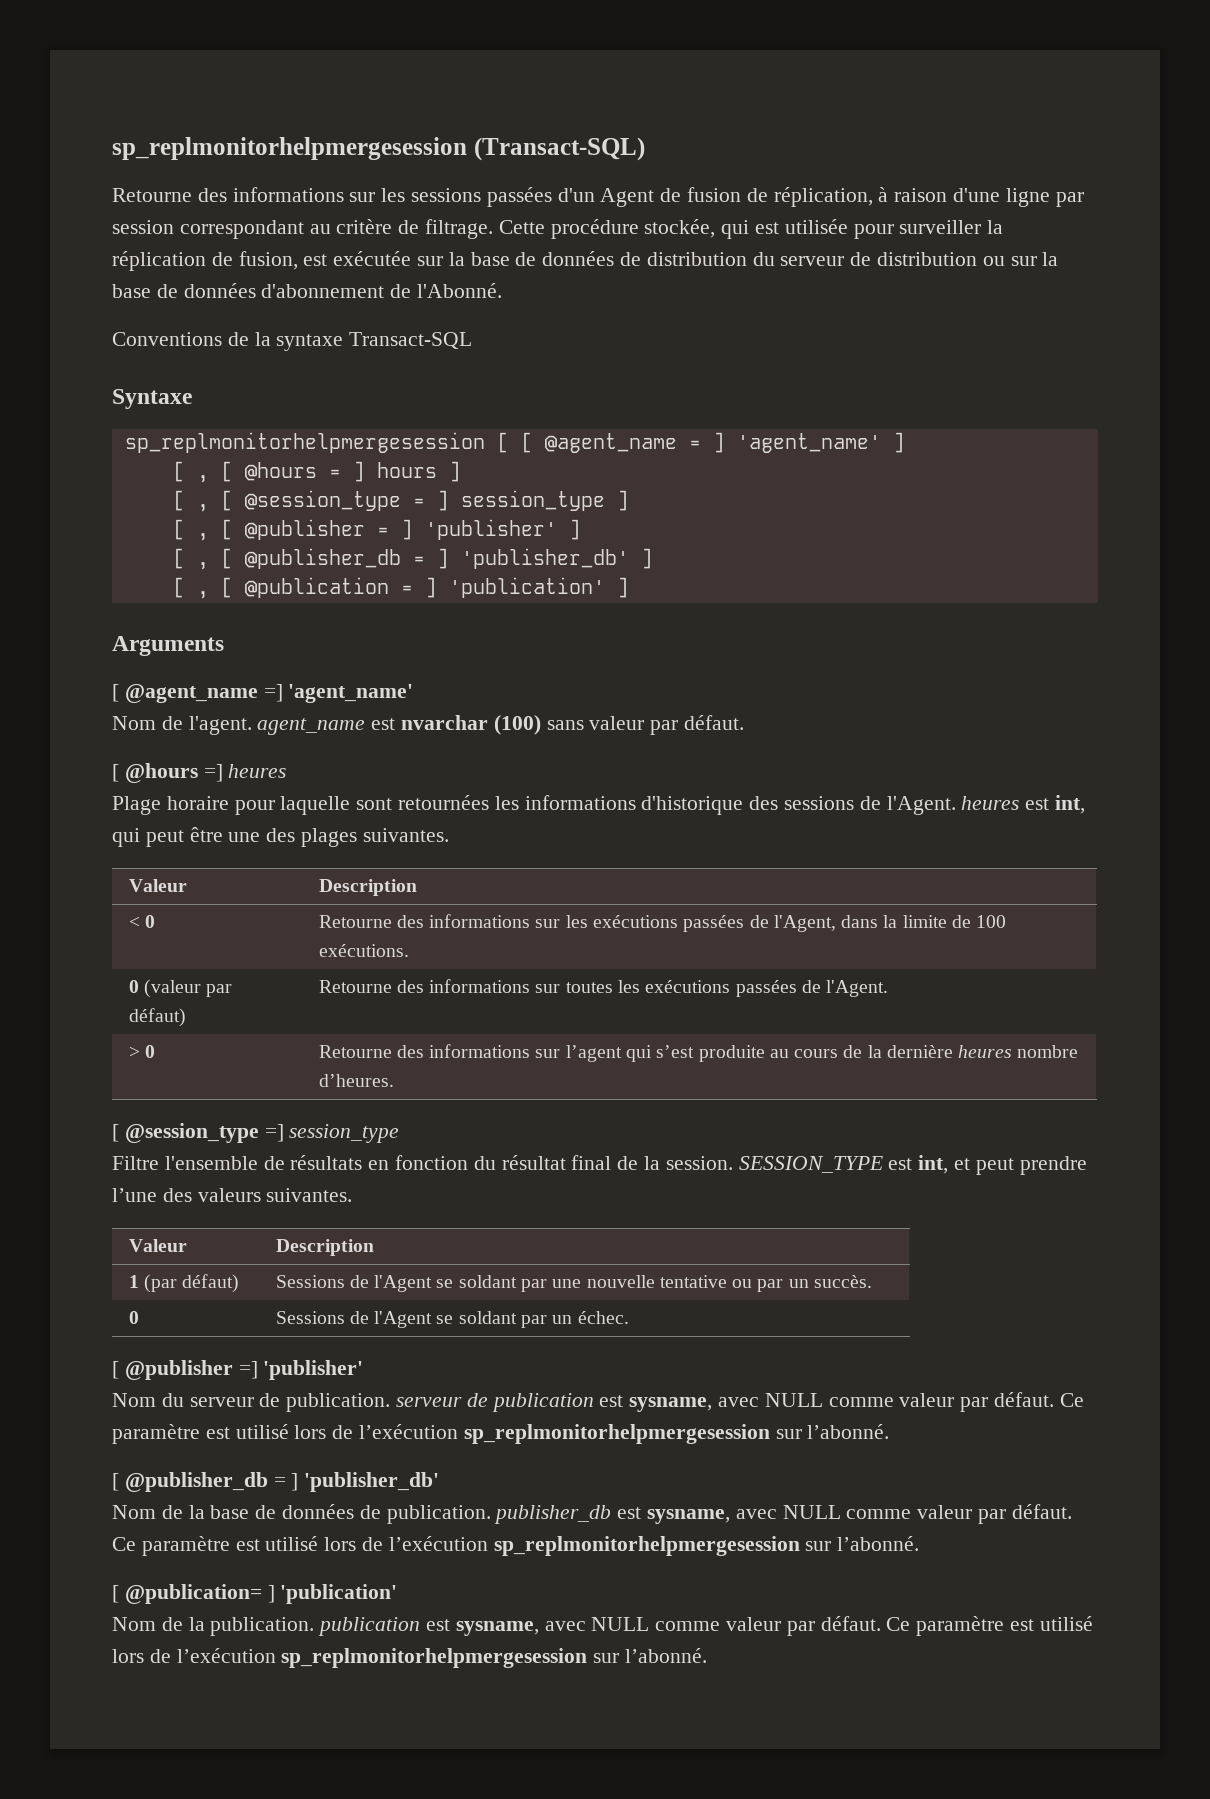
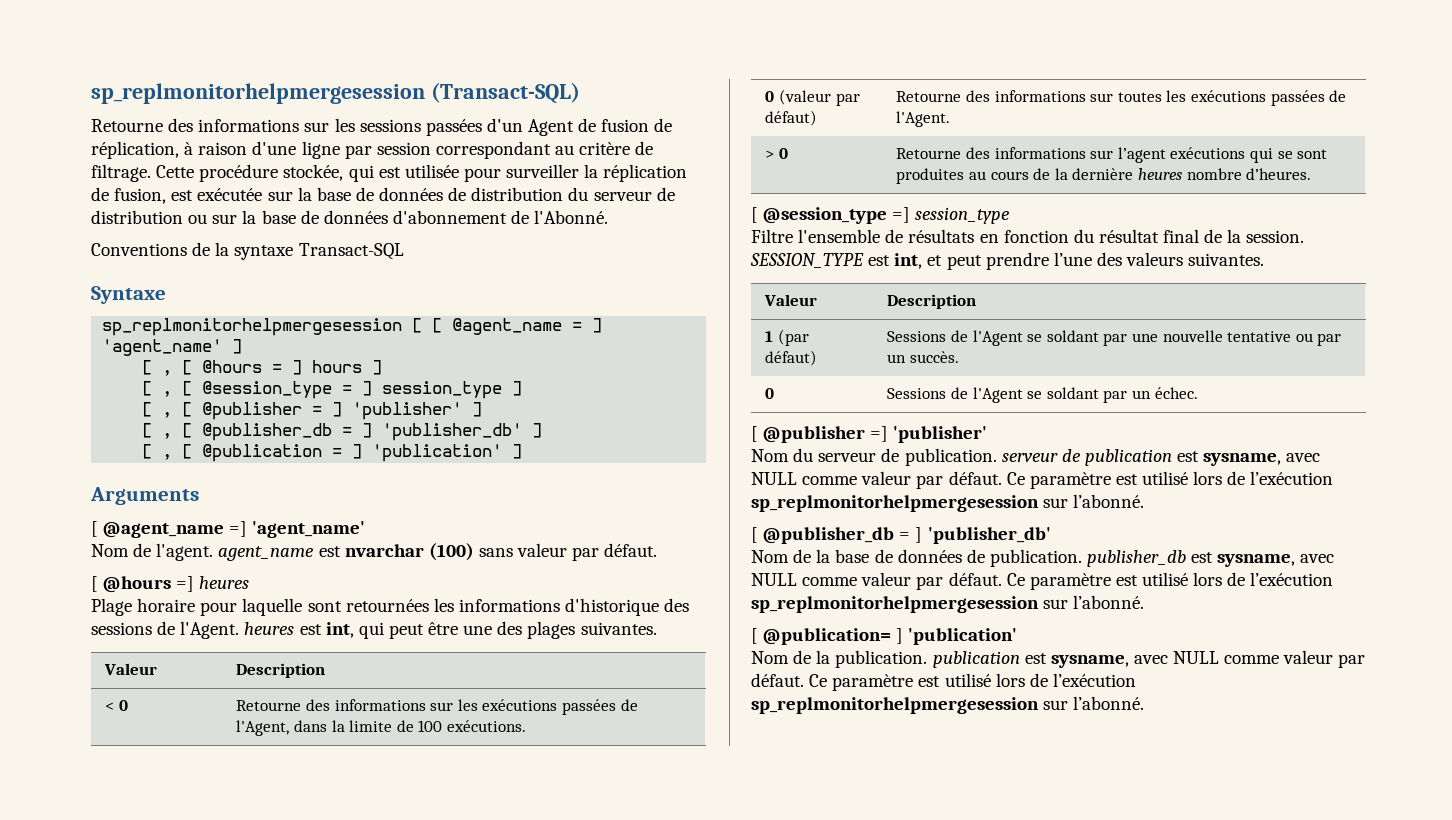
[625,1045,765,1062] qui s’est produite -> [1170,147,1328,163] [896,168,965,184] exécutions qui se sont produites

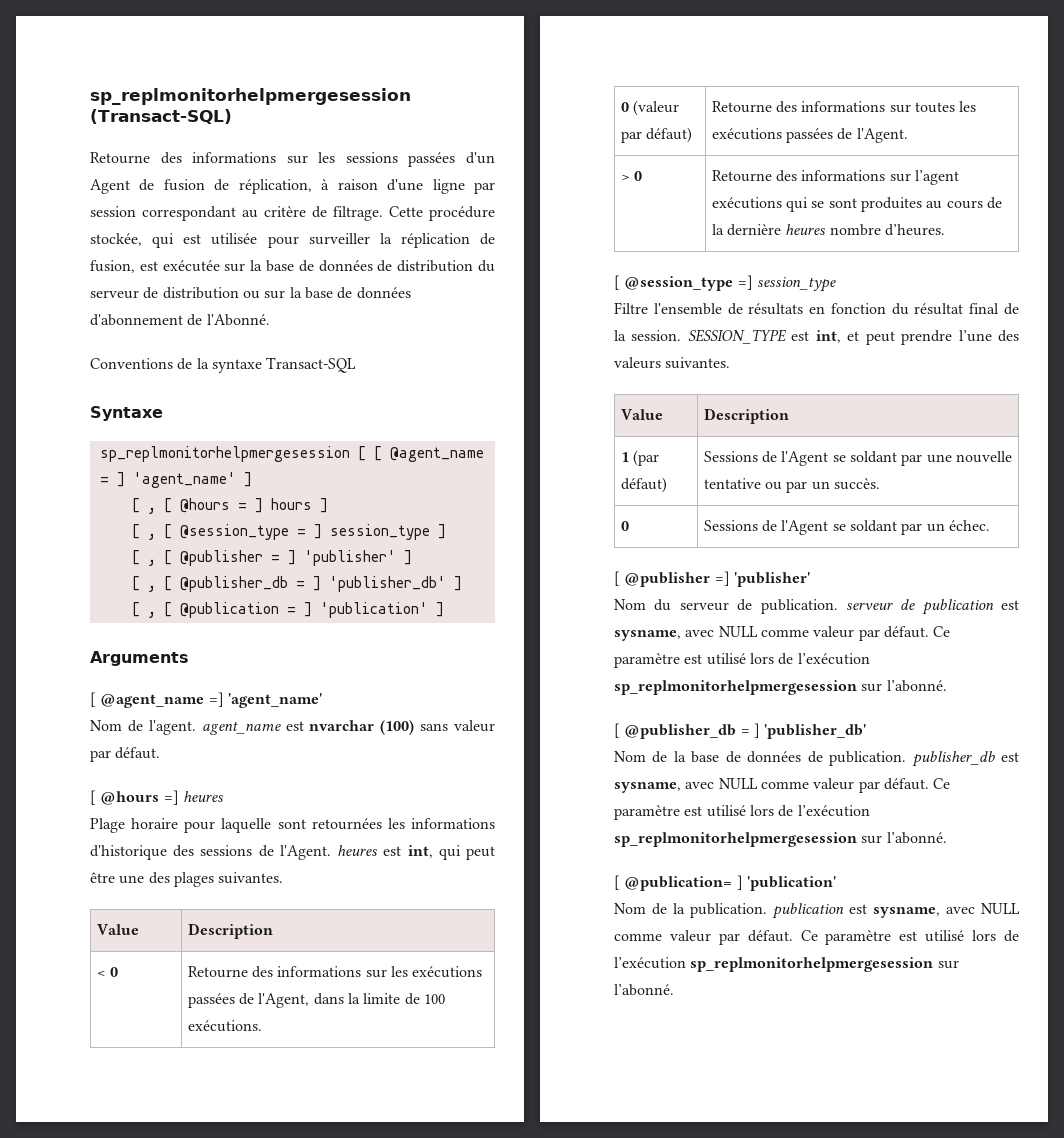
[104,663,158,675] Valeur -> [96,924,139,935] Value
[764,294,818,306] Valeur -> [620,409,663,420] Value

